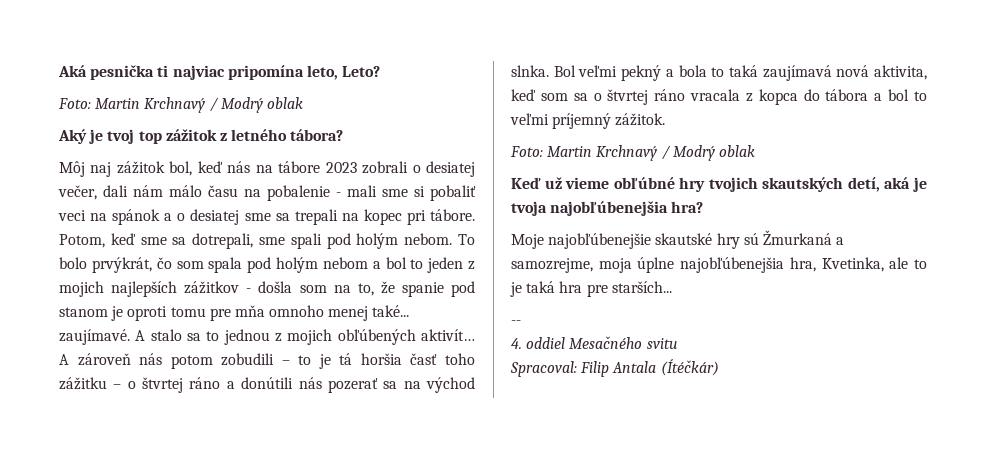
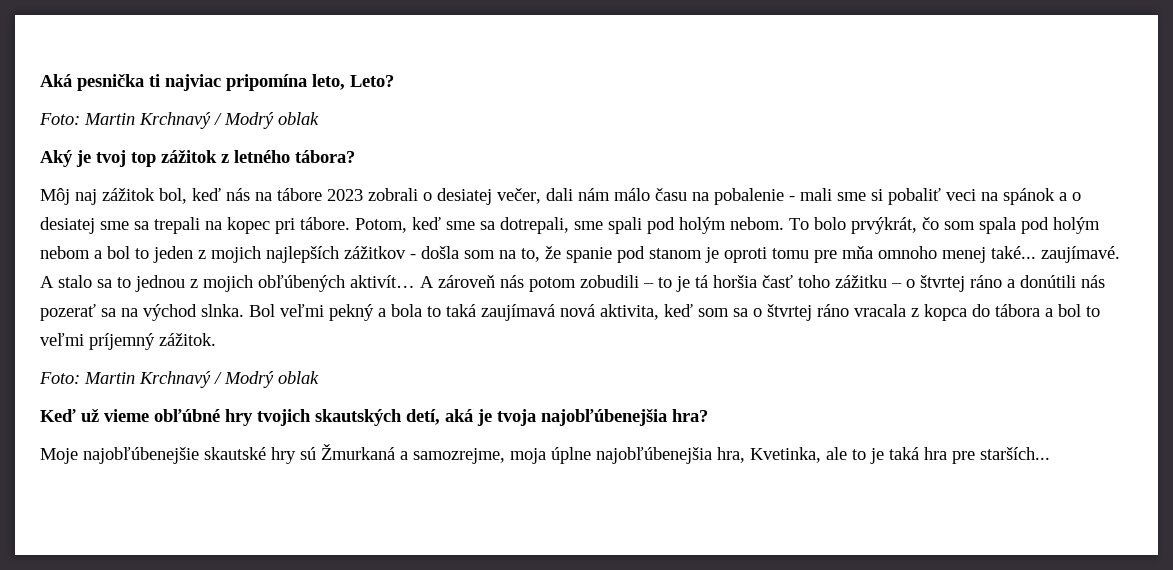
[511,320,521,325] [511,336,678,349] [510,359,719,377] // -- // 4. oddiel Mesačného svitu // Spracoval: Filip Antala (Ítéčkár) -> (1050, 453) none

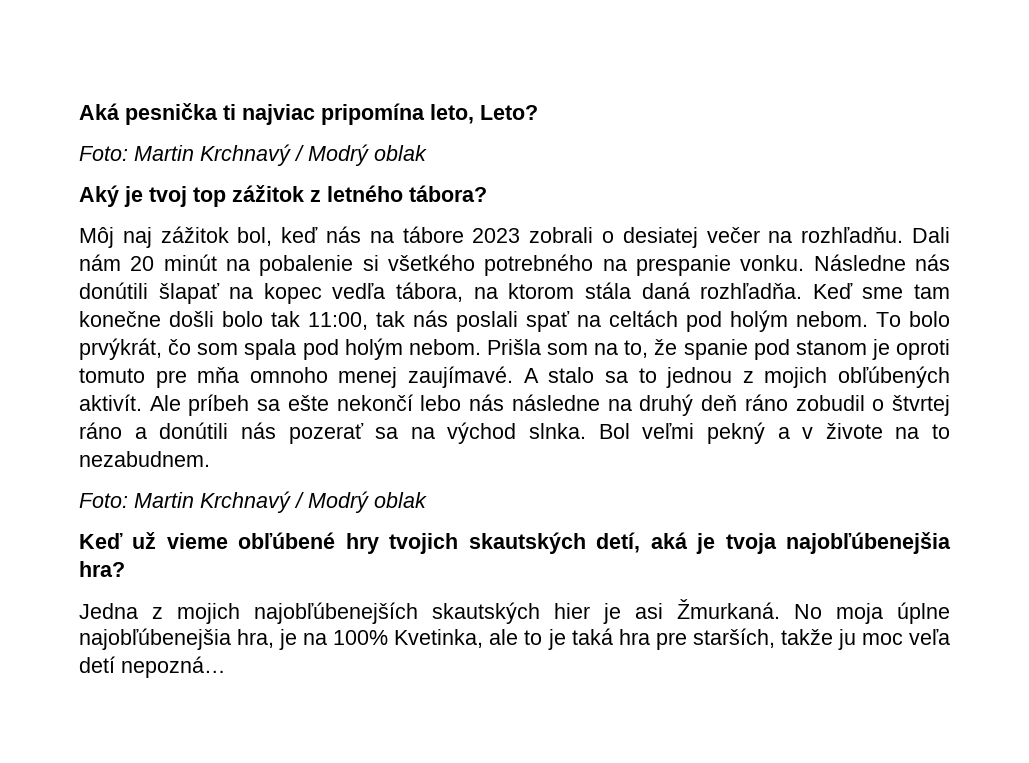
[497,188,1081,205] [40,217,642,234] večer, dali nám málo času na pobalenie - mali sme si pobaliť veci na spánok a o desiatej sme sa trepali na kopec pri tábore. Potom, keď sme sa dotrepali, sme spali -> [706,227,950,243] [79,254,951,276] [79,282,951,304] [79,310,678,332] večer na rozhľadňu. Dali nám 20 minút na pobalenie si všetkého potrebného na prespanie vonku. Následne nás donútili šlapať na kopec vedľa tábora, na ktorom stála daná rozhľadňa. Keď sme tam konečne došli bolo tak 11:00, tak nás poslali spať na celtách
[40,246,459,263] nebom a bol to jeden z mojich najlepších zážitkov - došla -> [408,339,541,355] nebom. Prišla
[772,248,809,259] tomu -> [79,368,145,383] tomuto
[991,246,1036,259] také... -> (398, 377) none
[350,275,902,292] aktivít… A zároveň nás potom zobudili – to je tá horšia časť toho zážitku – -> [79,394,865,416] aktivít. Ale príbeh sa ešte nekončí lebo nás následne na druhý deň ráno zobudil
[391,304,1100,321] [40,333,216,350] bola to taká zaujímavá nová aktivita, keď som sa o štvrtej ráno vracala z kopca do tábora a bol to veľmi príjemný zážitok. -> [802,423,950,439] [79,451,210,467] v živote na to nezabudnem.
[154,409,220,422] obľúbné -> [238,532,336,549] obľúbené
[40,444,505,464] Moje najobľúbenejšie skautské hry sú Žmurkaná a samozrejme, -> [79,599,822,624] Jedna z mojich najobľúbenejších skautských hier je asi Žmurkaná. No
(745, 455) none -> [279,629,389,650] je na 100%
[980,447,1050,460] starších... -> [692,628,950,650] [79,656,226,678] starších, takže ju moc veľa detí nepozná…

